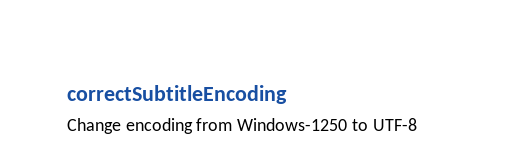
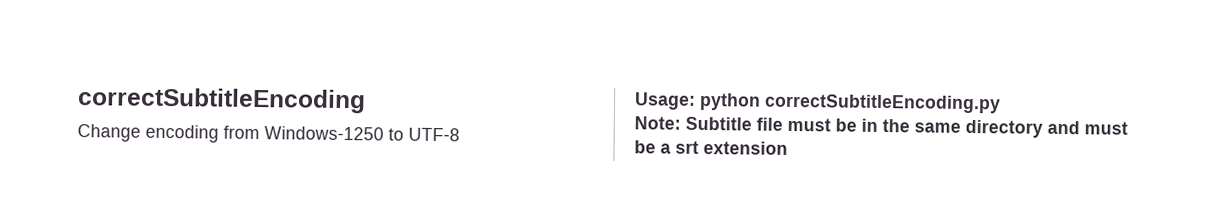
(417, 124) none -> [634,92,1001,114] [634,116,1128,138] [634,140,788,155] // Usage: python correctSubtitleEncoding.py // Note: Subtitle file must be in the same directory and must be a srt extension

